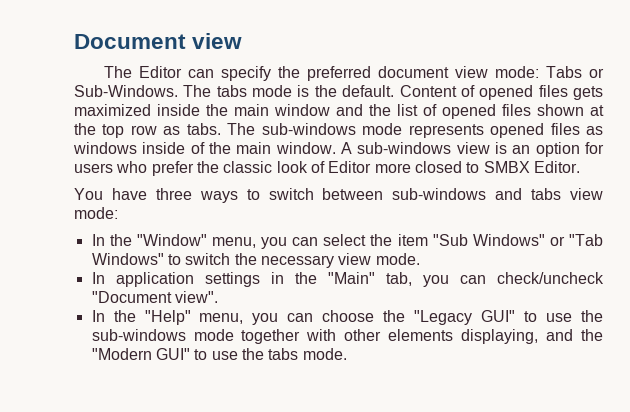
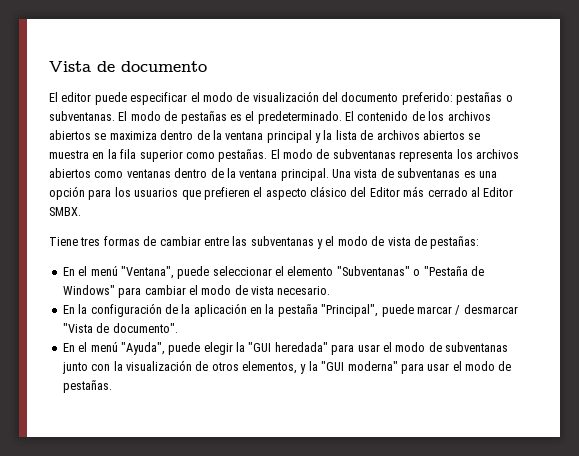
[74,33,243,49] [103,66,604,81] [74,85,604,100] [74,104,604,119] [74,123,603,138] [73,142,604,157] [74,161,580,176] [74,188,603,203] [74,207,118,219] [91,234,604,249] [91,253,420,268] [91,272,604,287] [91,291,218,303] [91,310,603,325] [91,329,603,344] [91,348,347,360] Document view // The Editor can specify the preferred document view mode: Tabs or Sub-Windows. The tabs mode is the default. Content of opened files gets maximized inside the main window and the list of opened files shown at the top row as tabs. The sub-windows mode represents opened files as windows inside of the main window. A sub-windows view is an option for users who prefer the classic look of Editor more closed to SMBX Editor. // You have three ways to switch between sub-windows and tabs view mode: // In the "Window" menu, you can select the item "Sub Windows" or "Tab Windows" to switch the necessary view mode. // In application settings in the "Main" tab, you can check/uncheck "Document view". // In the "Help" menu, you can choose the "Legacy GUI" to use the sub-windows mode together with other elements displaying, and the "Modern GUI" to use the tabs mode. -> [49,61,207,72] [49,91,513,105] [49,111,491,124] [49,130,481,143] [49,149,519,162] [49,168,497,181] [49,186,514,200] [49,207,81,216] [49,236,480,249] [62,266,484,279] [62,285,331,298] [62,303,518,317] [62,323,178,333] [62,342,508,355] [61,360,512,374] [62,380,112,393] Vista de documento // El editor puede especificar el modo de visualización del documento preferido: pestañas o subventanas. El modo de pestañas es el predeterminado. El contenido de los archivos abiertos se maximiza dentro de la ventana principal y la lista de archivos abiertos se muestra en la fila superior como pestañas. El modo de subventanas representa los archivos abiertos como ventanas dentro de la ventana principal. Una vista de subventanas es una opción para los usuarios que prefieren el aspecto clásico del Editor más cerrado al Editor SMBX. // Tiene tres formas de cambiar entre las subventanas y el modo de vista de pestañas: // En el menú "Ventana", puede seleccionar el elemento "Subventanas" o "Pestaña de Windows" para cambiar el modo de vista necesario. // En la configuración de la aplicación en la pestaña "Principal", puede marcar / desmarcar "Vista de documento". // En el menú "Ayuda", puede elegir la "GUI heredada" para usar el modo de subventanas junto con la visualización de otros elementos, y la "GUI moderna" para usar el modo de pestañas.

